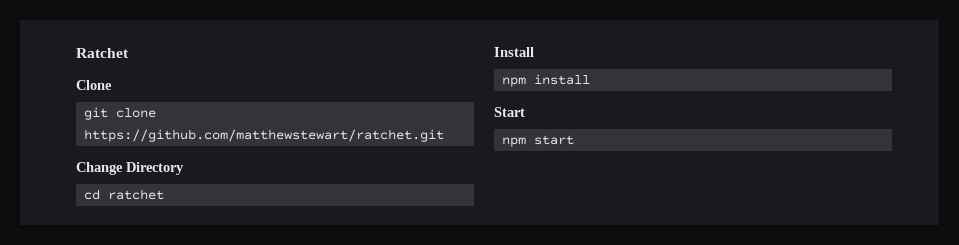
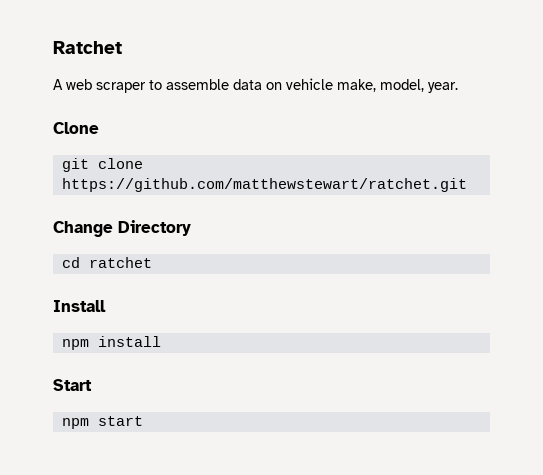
(129, 53) none -> [53,78,458,93] // A web scraper to assemble data on vehicle make, model, year.

